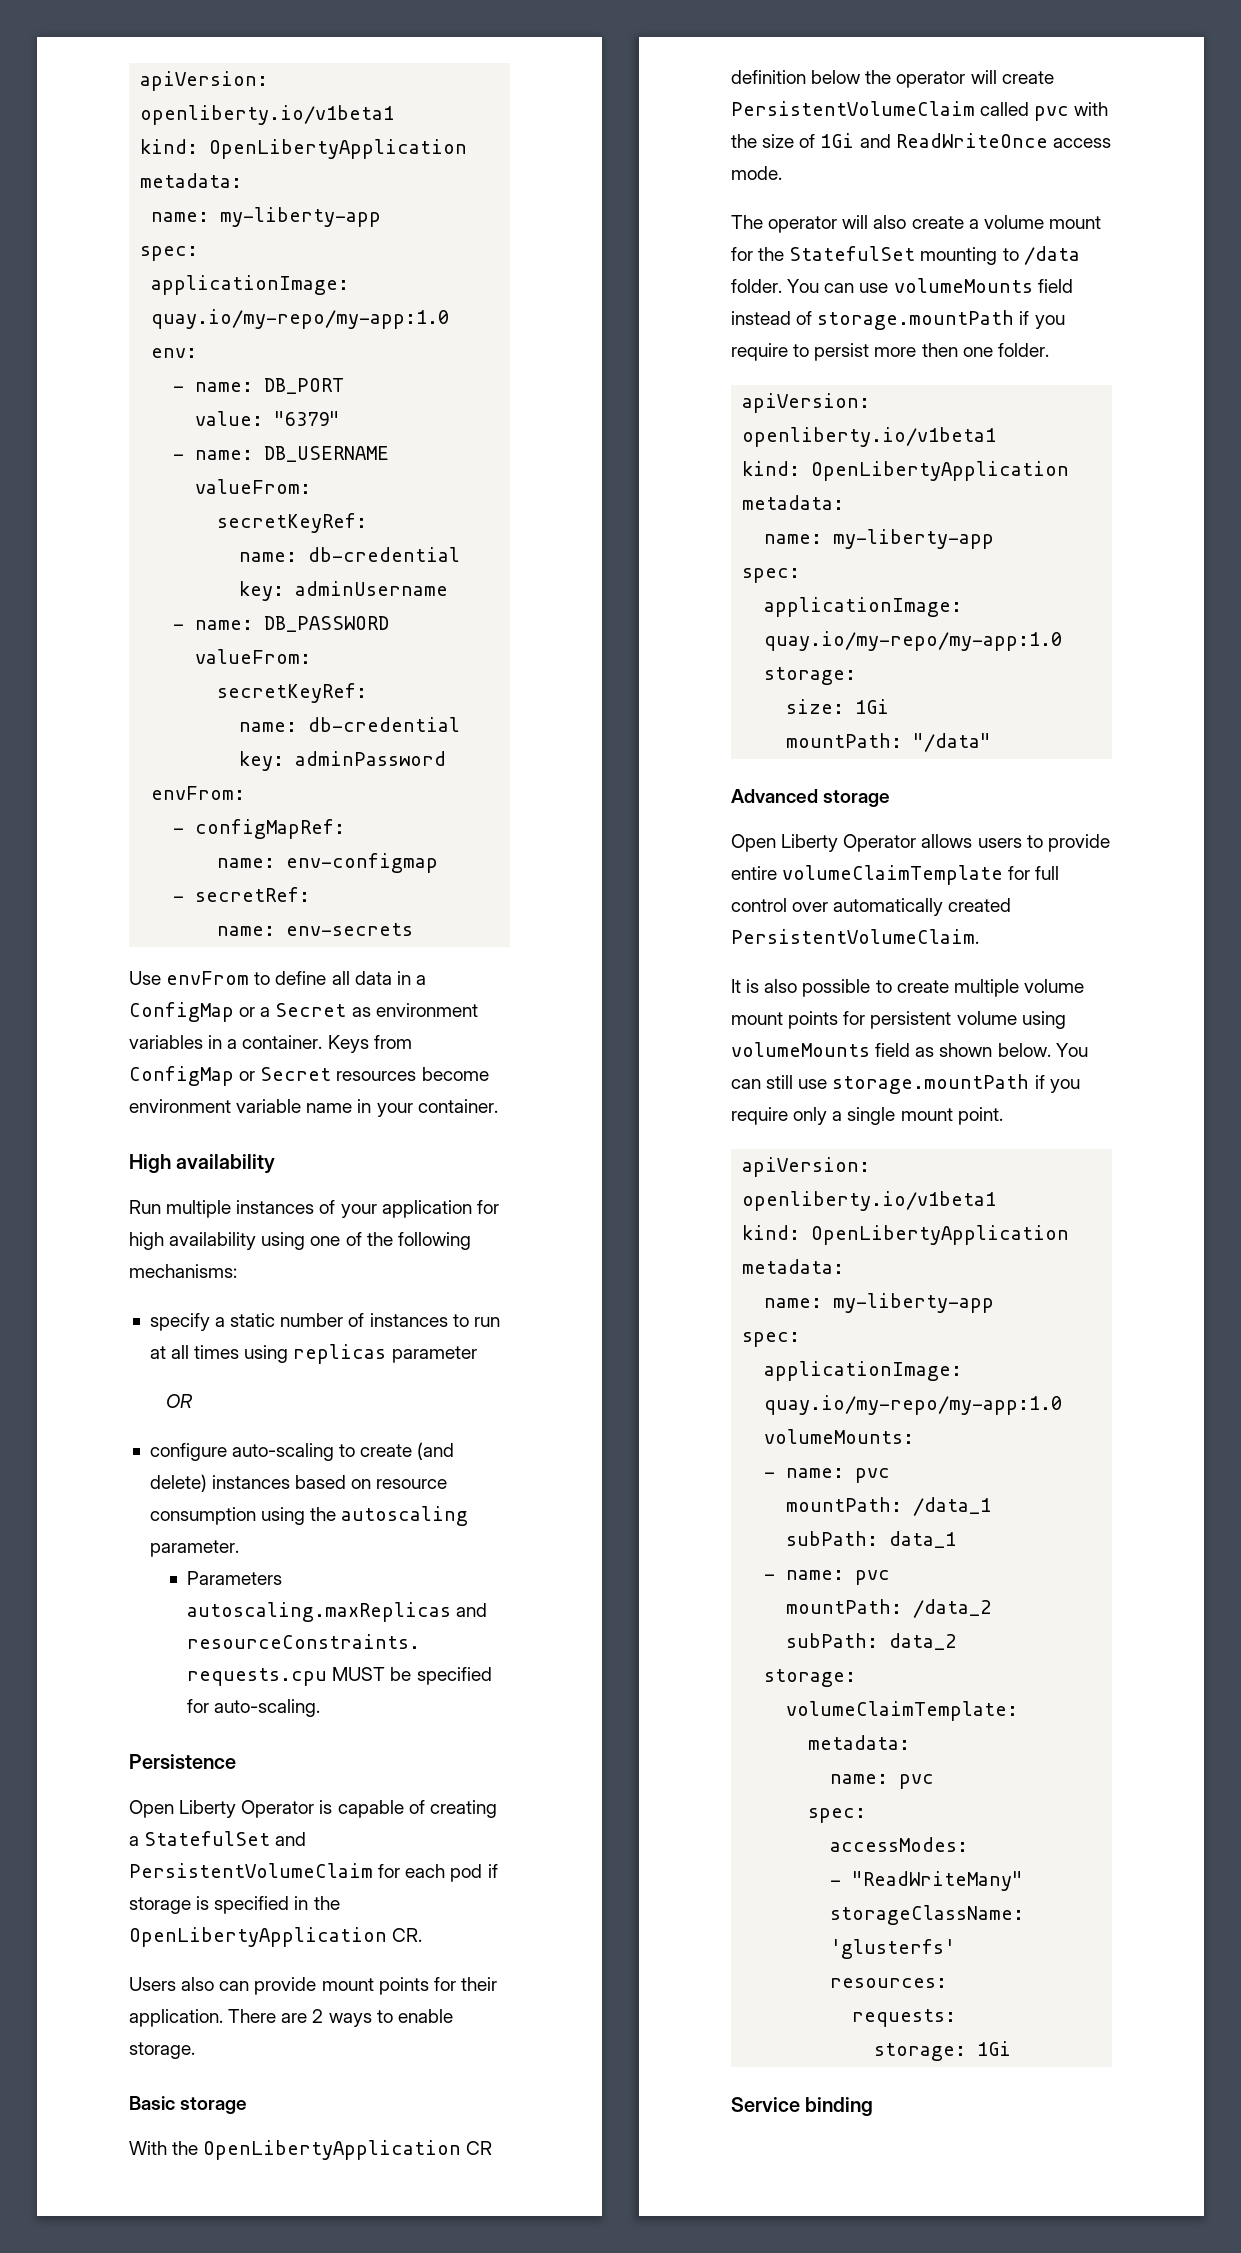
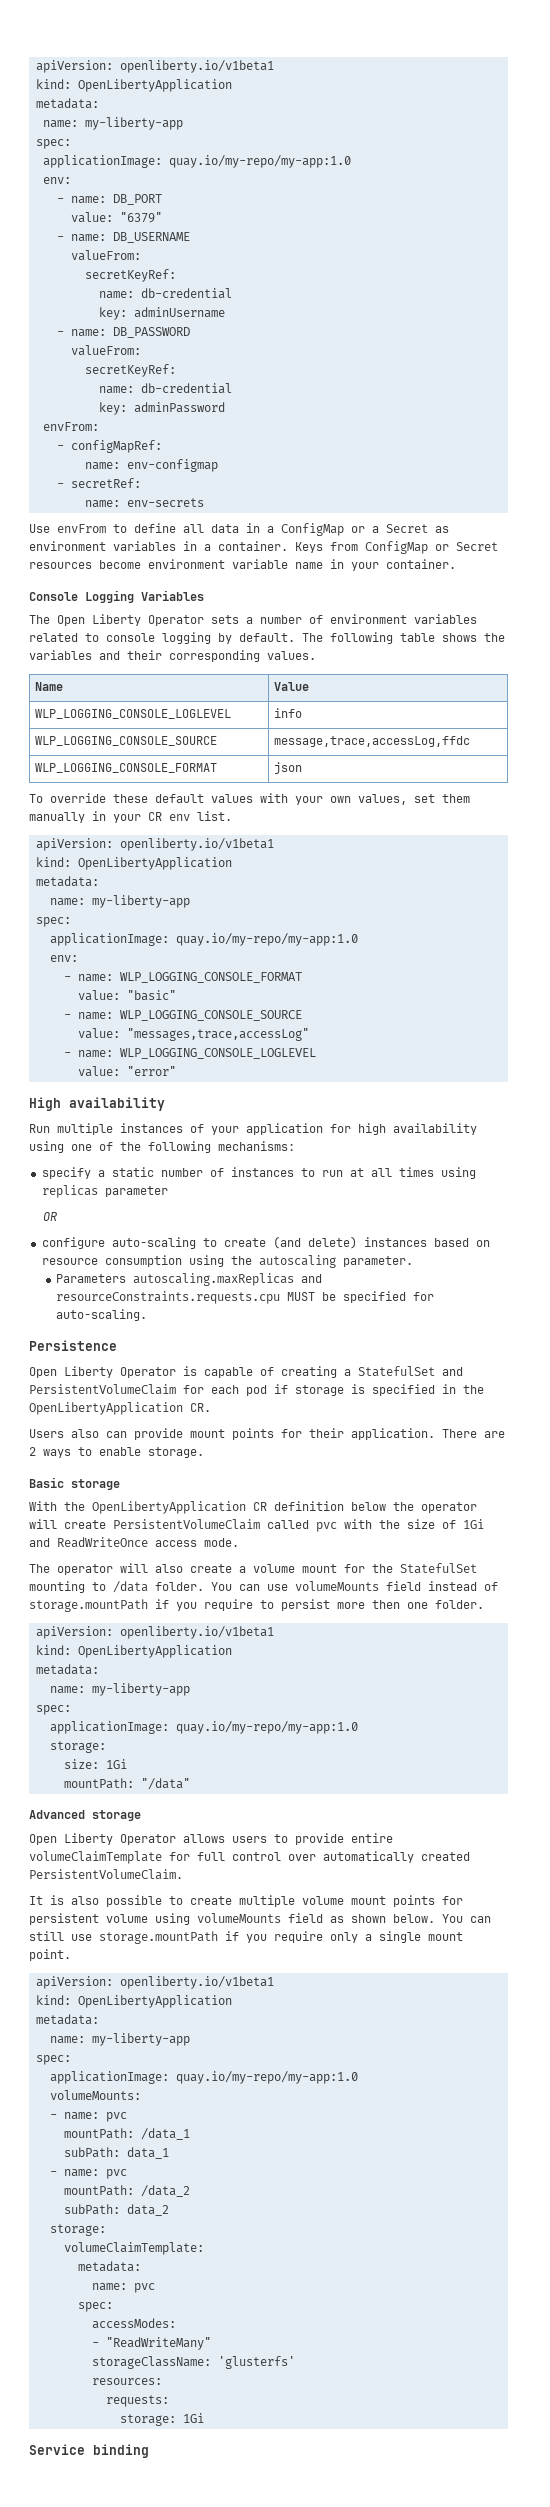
(498, 1106) none -> [29,590,204,603] [29,614,477,626] [29,632,505,644] [29,650,316,662] [34,682,63,691] [273,682,309,691] [34,709,231,719] [273,708,302,718] [34,736,217,746] [273,736,470,747] [34,763,217,773] [273,762,302,774] [29,793,470,805] [29,811,232,823] [35,838,274,851] [35,857,232,870] [35,876,99,887] [49,895,190,908] [35,917,71,927] [49,933,358,946] [49,955,78,962] [63,972,302,983] [77,990,176,1001] [63,1010,302,1021] [77,1028,309,1041] [63,1048,316,1059] [77,1066,176,1077] // Console Logging Variables // The Open Liberty Operator sets a number of environment variables related to console logging by default. The following table shows the variables and their corresponding values. // Name | Value // WLP_LOGGING_CONSOLE_LOGLEVEL | info // WLP_LOGGING_CONSOLE_SOURCE | message,trace,accessLog,ffdc // WLP_LOGGING_CONSOLE_FORMAT | json // To override these default values with your own values, set them manually in your CR env list. // apiVersion: openliberty.io/v1beta1 // kind: OpenLibertyApplication // metadata: // name: my-liberty-app // spec: // applicationImage: quay.io/my-repo/my-app:1.0 // env: // - name: WLP_LOGGING_CONSOLE_FORMAT // value: "basic" // - name: WLP_LOGGING_CONSOLE_SOURCE // value: "messages,trace,accessLog" // - name: WLP_LOGGING_CONSOLE_LOGLEVEL // value: "error"

